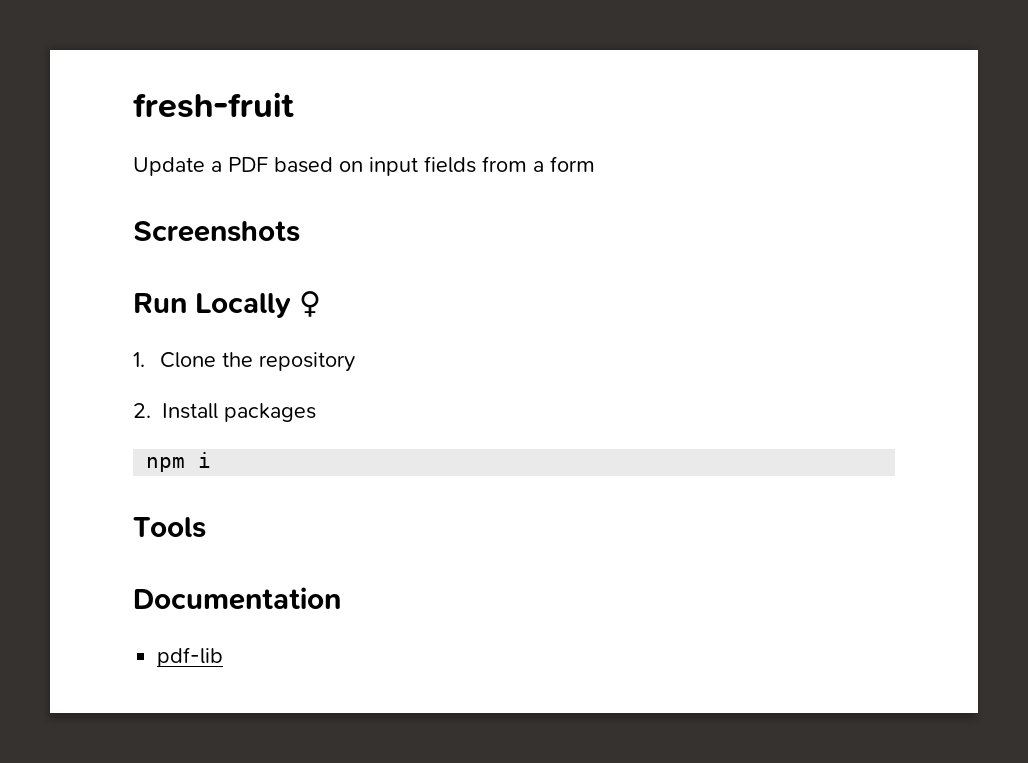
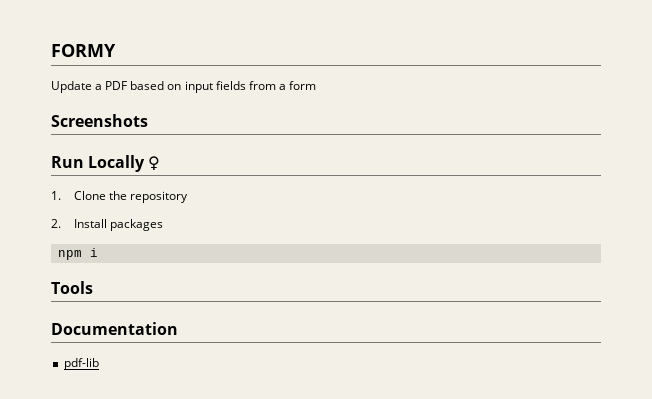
[133,92,294,118] fresh-fruit -> [51,44,116,57] FORMY

